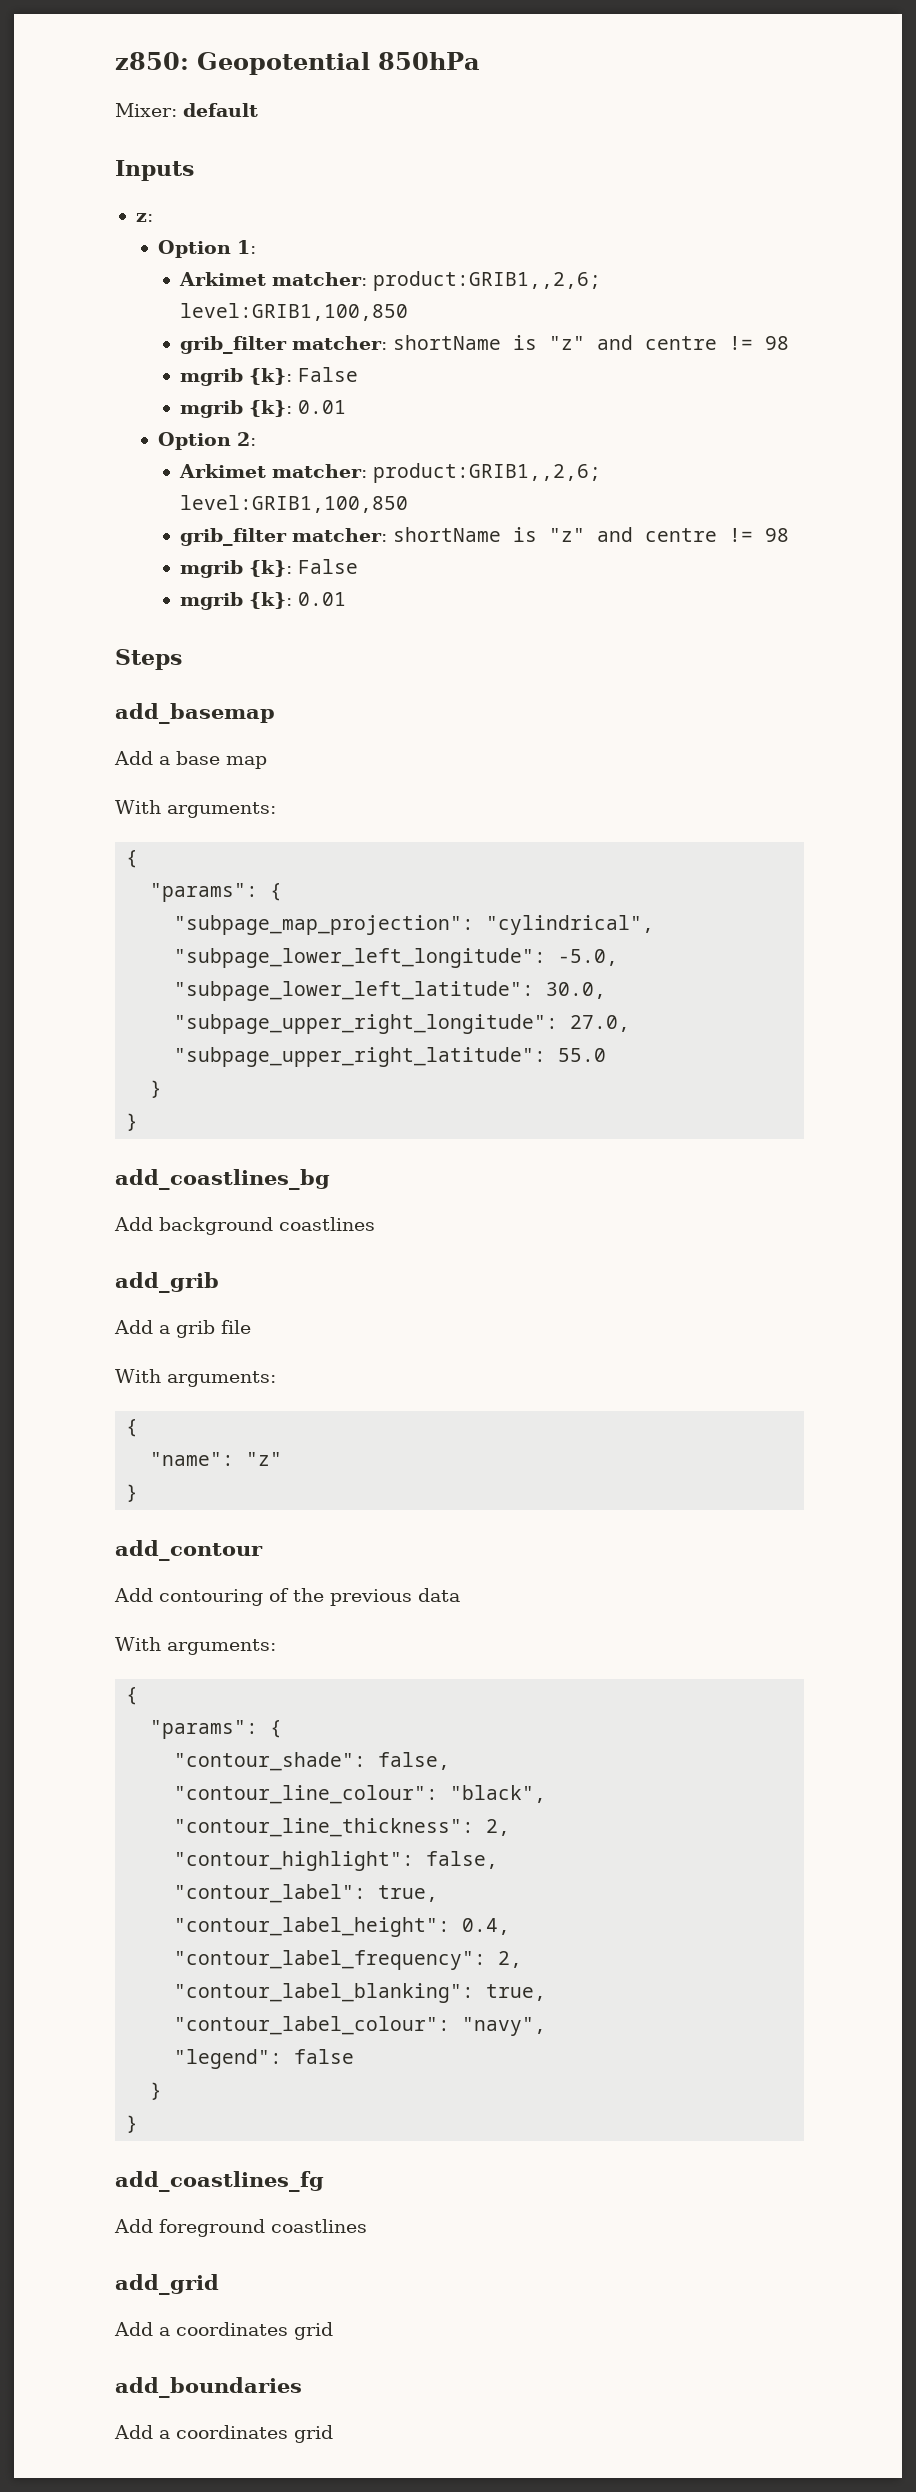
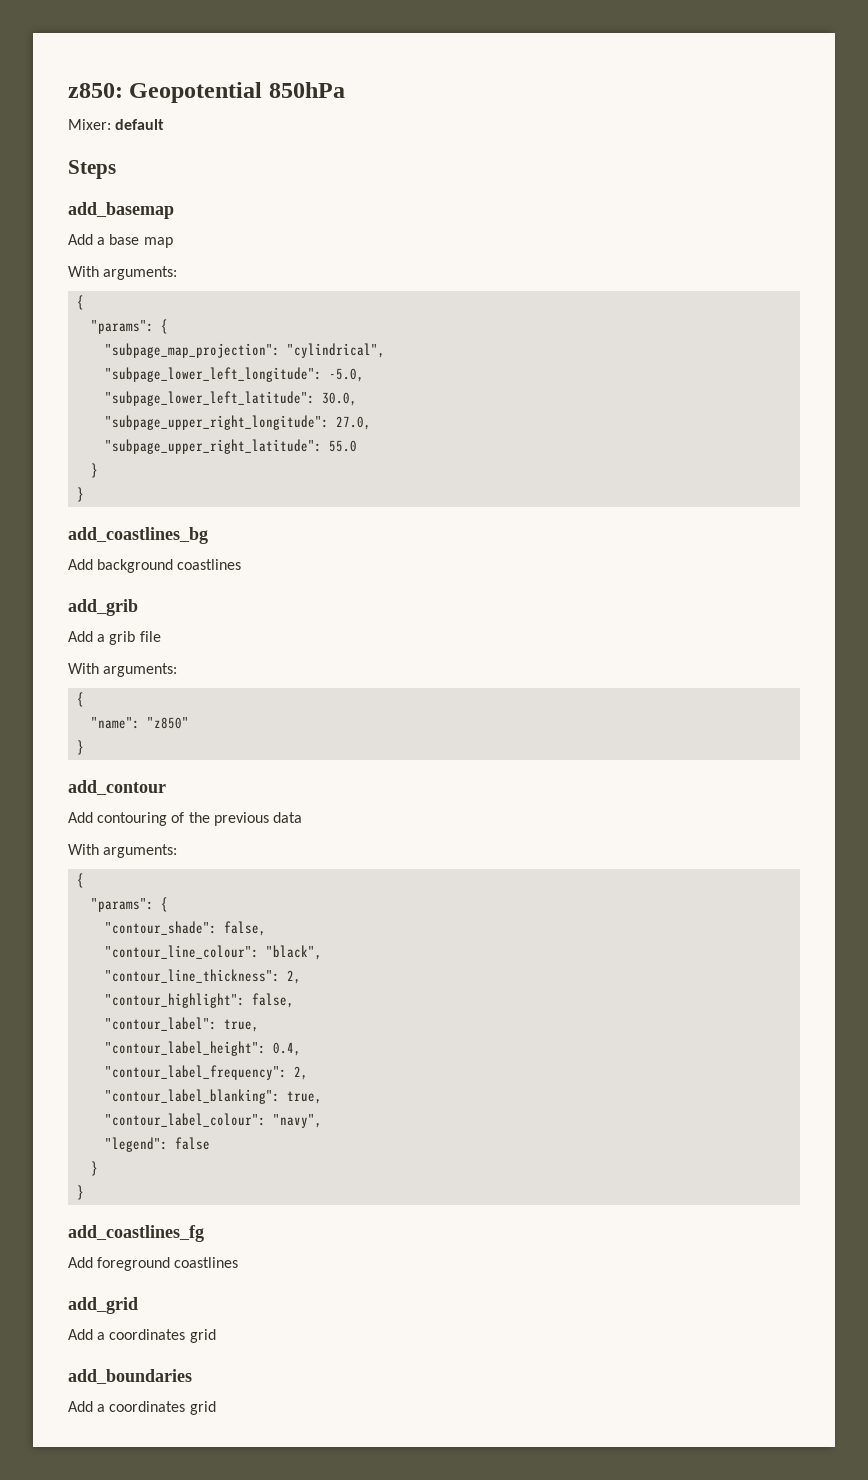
[115,160,194,181] [135,213,153,222] [157,240,256,258] [178,271,601,291] [179,303,408,321] [179,335,789,354] [179,367,358,386] [179,400,346,418] [157,432,256,450] [178,463,601,483] [179,495,408,513] [179,527,789,546] [179,559,358,578] [179,592,346,610] // Inputs // z: // Option 1: // Arkimet matcher: product:GRIB1,,2,6; level:GRIB1,100,850 // grib_filter matcher: shortName is "z" and centre != 98 // mgrib {k}: False // mgrib {k}: 0.01 // Option 2: // Arkimet matcher: product:GRIB1,,2,6; level:GRIB1,100,850 // grib_filter matcher: shortName is "z" and centre != 98 // mgrib {k}: False // mgrib {k}: 0.01 -> (165, 124) none
[246,1452,283,1466] "z" -> [147,717,190,729] "z850"

